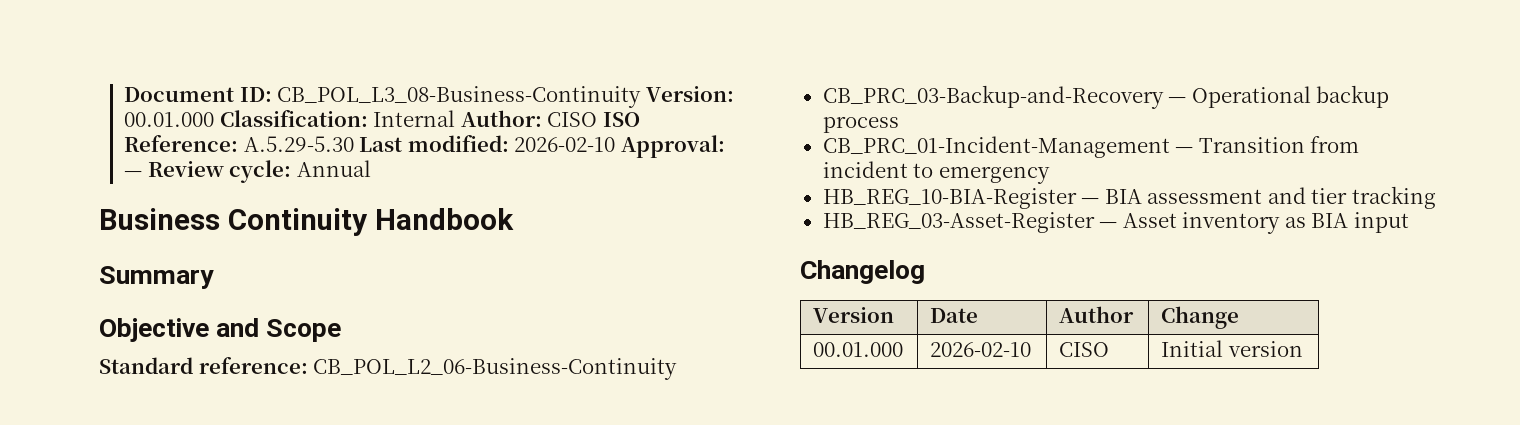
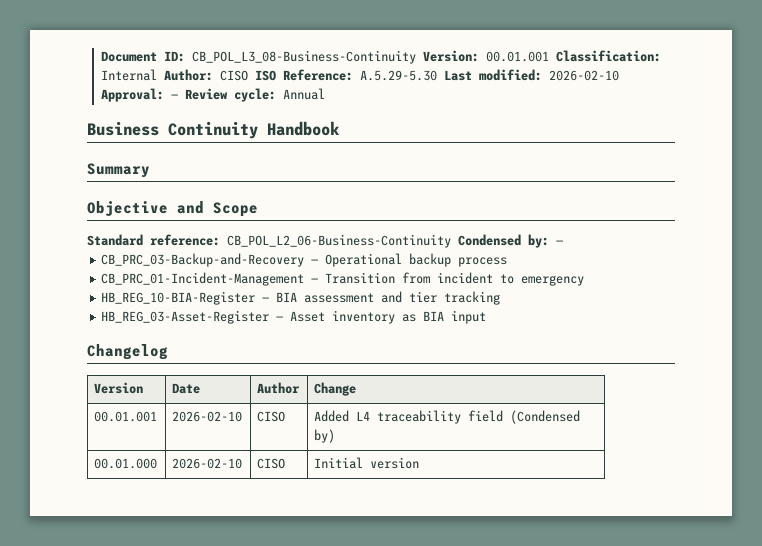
[124,112,215,127] 00.01.000 -> [486,51,550,62] 00.01.001
(678, 369) none -> [458,234,563,248] Condensed by: —
(1240, 317) none -> [94,411,158,422] [172,411,243,422] [257,411,286,422] [314,410,581,424] [314,429,336,443] // 00.01.001 | 2026-02-10 | CISO | Added L4 traceability field (Condensed by)

